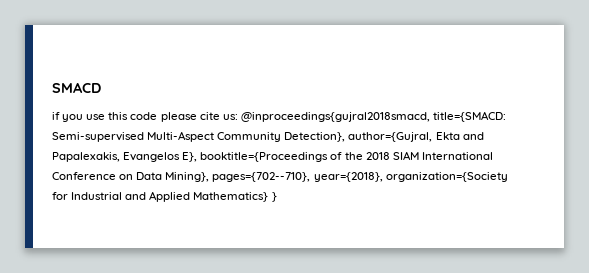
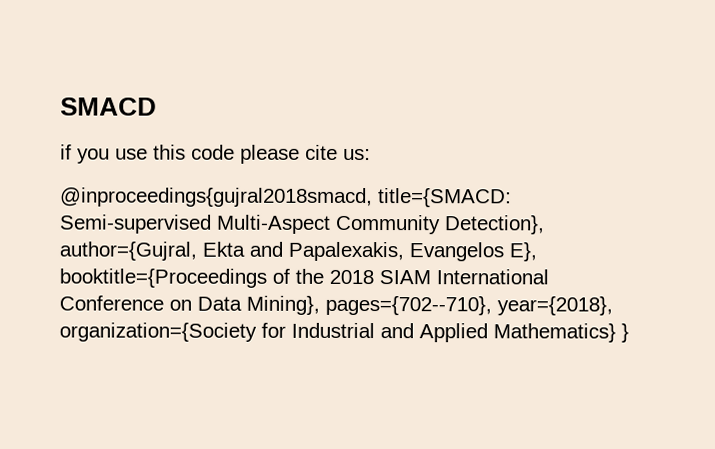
(238, 117) none -> (371, 154) //

